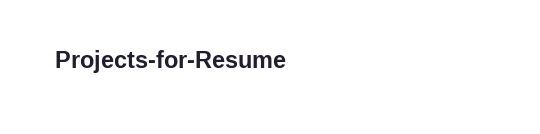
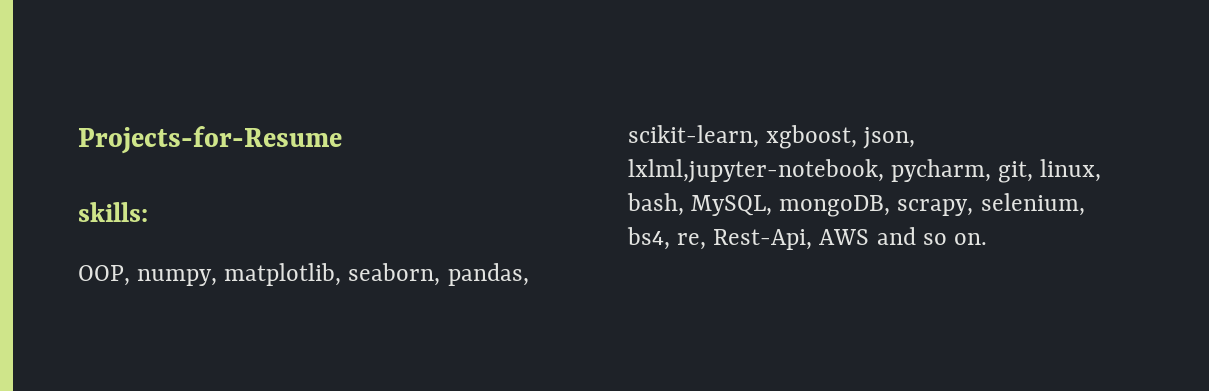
(286, 61) none -> [78,202,148,222] [78,263,529,286] [628,125,916,149] [628,159,1102,183] [627,193,1085,217] [627,227,987,250] // skills: // OOP, numpy, matplotlib, seaborn, pandas, scikit-learn, xgboost, json, lxlml,jupyter-notebook, pycharm, git, linux, bash, MySQL, mongoDB, scrapy, selenium, bs4, re, Rest-Api, AWS and so on.

